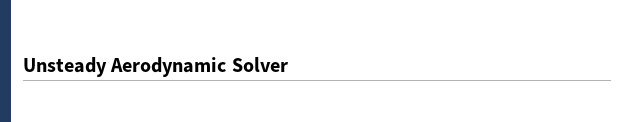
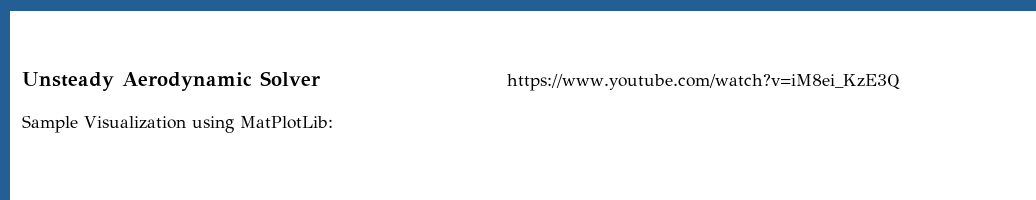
(288, 64) none -> [22,115,333,133] [507,74,900,91] // Sample Visualization using MatPlotLib: https://www.youtube.com/watch?v=iM8ei_KzE3Q

